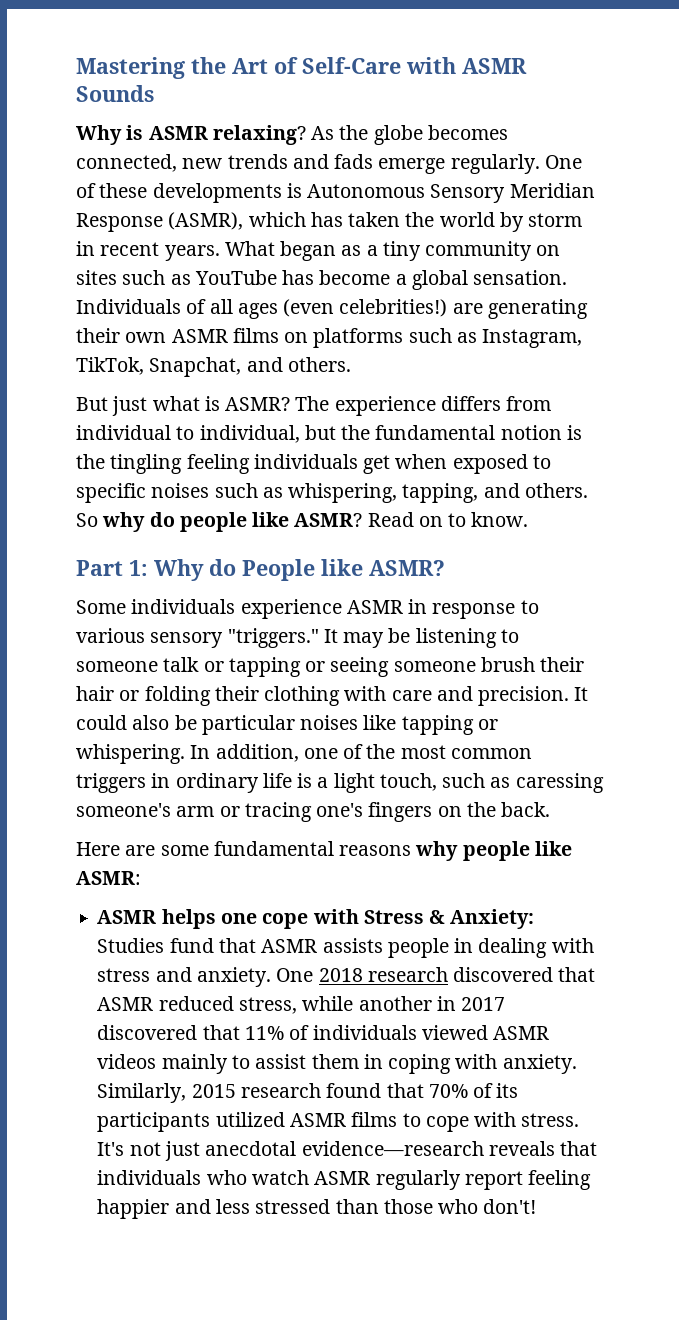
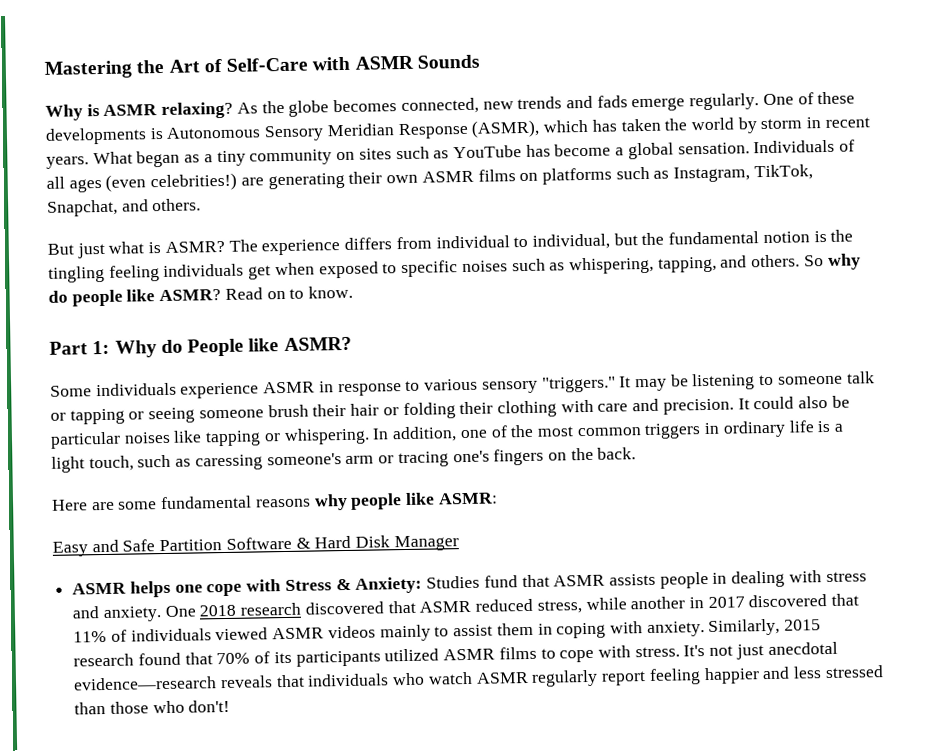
(141, 878) none -> [52,535,459,557] // Easy and Safe Partition Software & Hard Disk Manager

